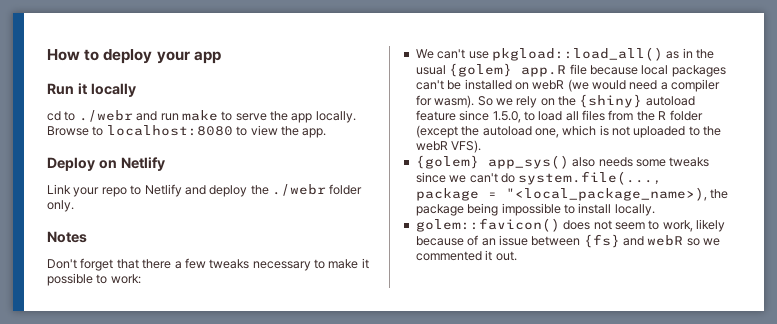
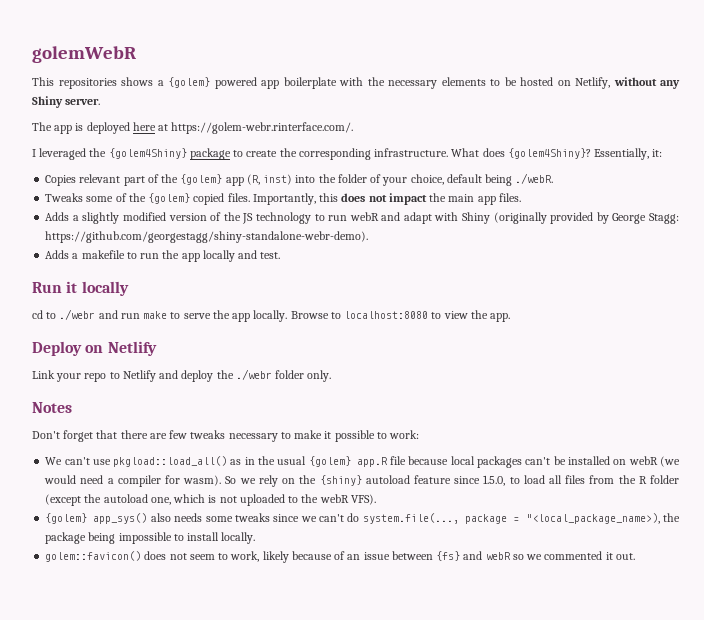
[47,49,221,64] How to deploy your app -> [32,46,136,63] [32,77,680,89] [32,96,101,108] [32,122,354,134] [32,148,663,160] [45,173,554,186] [45,193,521,205] [45,212,679,224] [45,231,369,243] [45,250,281,262] golemWebR // This repositories shows a {golem} powered app boilerplate with the necessary elements to be hosted on Netlify, without any Shiny server. // The app is deployed here at https://golem-webr.rinterface.com/. // I leveraged the {golem4Shiny} package to create the corresponding infrastructure. What does {golem4Shiny}? Essentially, it: // Copies relevant part of the {golem} app (R, inst) into the folder of your choice, default being ./webR. // Tweaks some of the {golem} copied files. Importantly, this does not impact the main app files. // Adds a slightly modified version of the JS technology to run webR and adapt with Shiny (originally provided by George Stagg: https://github.com/georgestagg/shiny-standalone-webr-demo). // Adds a makefile to run the app locally and test.
[174,261,182,269] a -> [149,433,167,439] are

